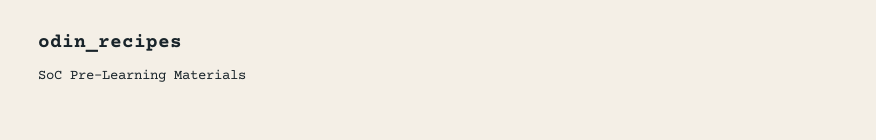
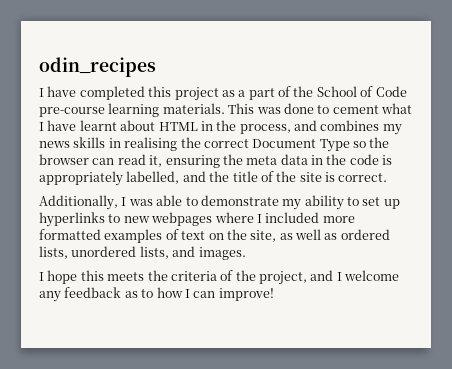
[38,69,246,82] SoC Pre-Learning Materials -> [39,86,407,101] [39,103,412,117] [39,120,402,135] [39,137,390,152] [39,154,393,168] [39,171,388,186] [39,195,400,210] [39,212,355,227] [39,229,390,243] [39,246,246,260] [39,270,400,285] [39,287,274,302] I have completed this project as a part of the School of Code pre-course learning materials. This was done to cement what I have learnt about HTML in the process, and combines my news skills in realising the correct Document Type so the browser can read it, ensuring the meta data in the code is appropriately labelled, and the title of the site is correct. // Additionally, I was able to demonstrate my ability to set up hyperlinks to new webpages where I included more formatted examples of text on the site, as well as ordered lists, unordered lists, and images. // I hope this meets the criteria of the project, and I welcome any feedback as to how I can improve!

